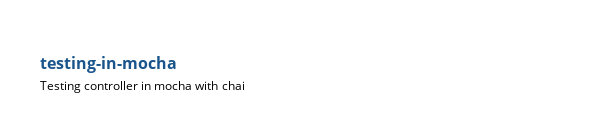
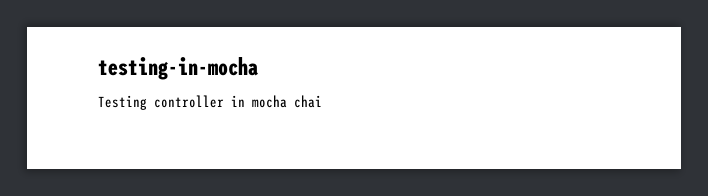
[195,81,219,90] with -> (287, 101) none

